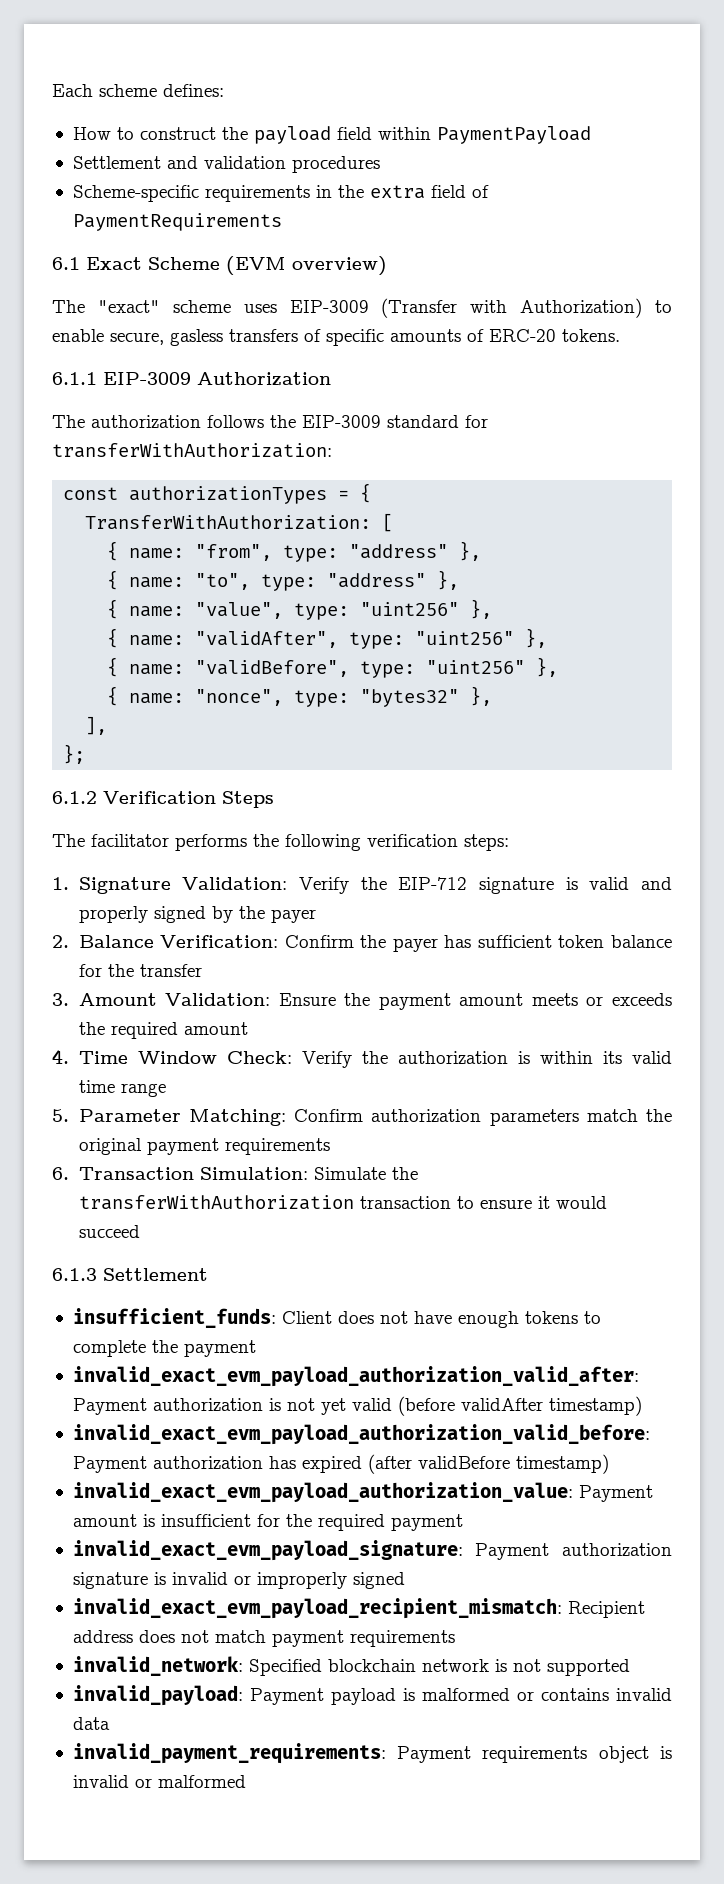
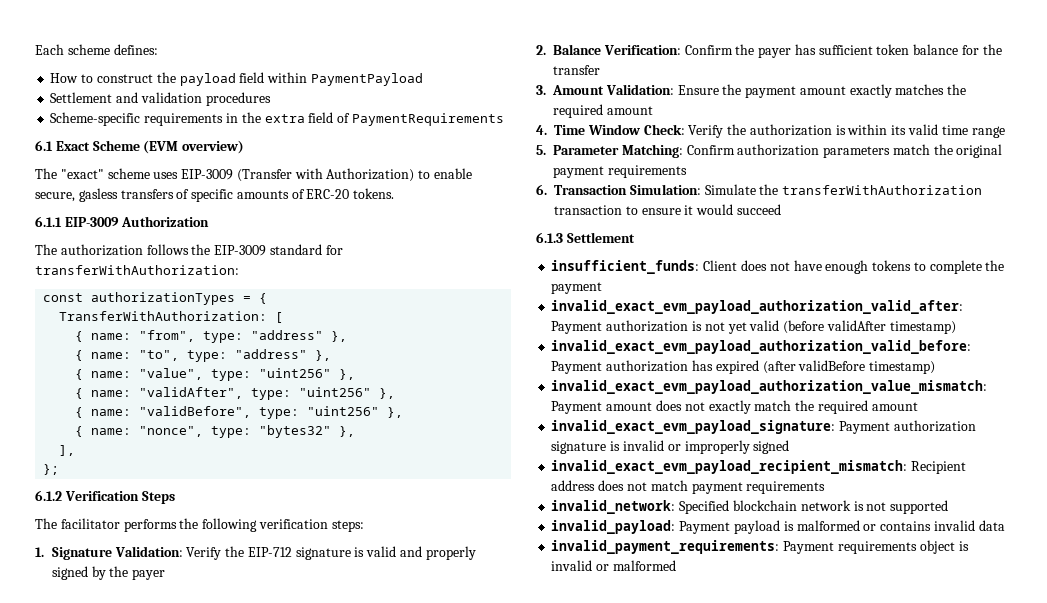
[531,993,672,1006] meets or exceeds -> [849,84,945,98] exactly matches
[72,1482,573,1503] invalid_exact_evm_payload_authorization_value: -> [551,380,988,394] invalid_exact_evm_payload_authorization_value_mismatch:
[142,1514,463,1531] is insufficient for the required payment -> [655,400,918,414] does not exactly match the required amount

